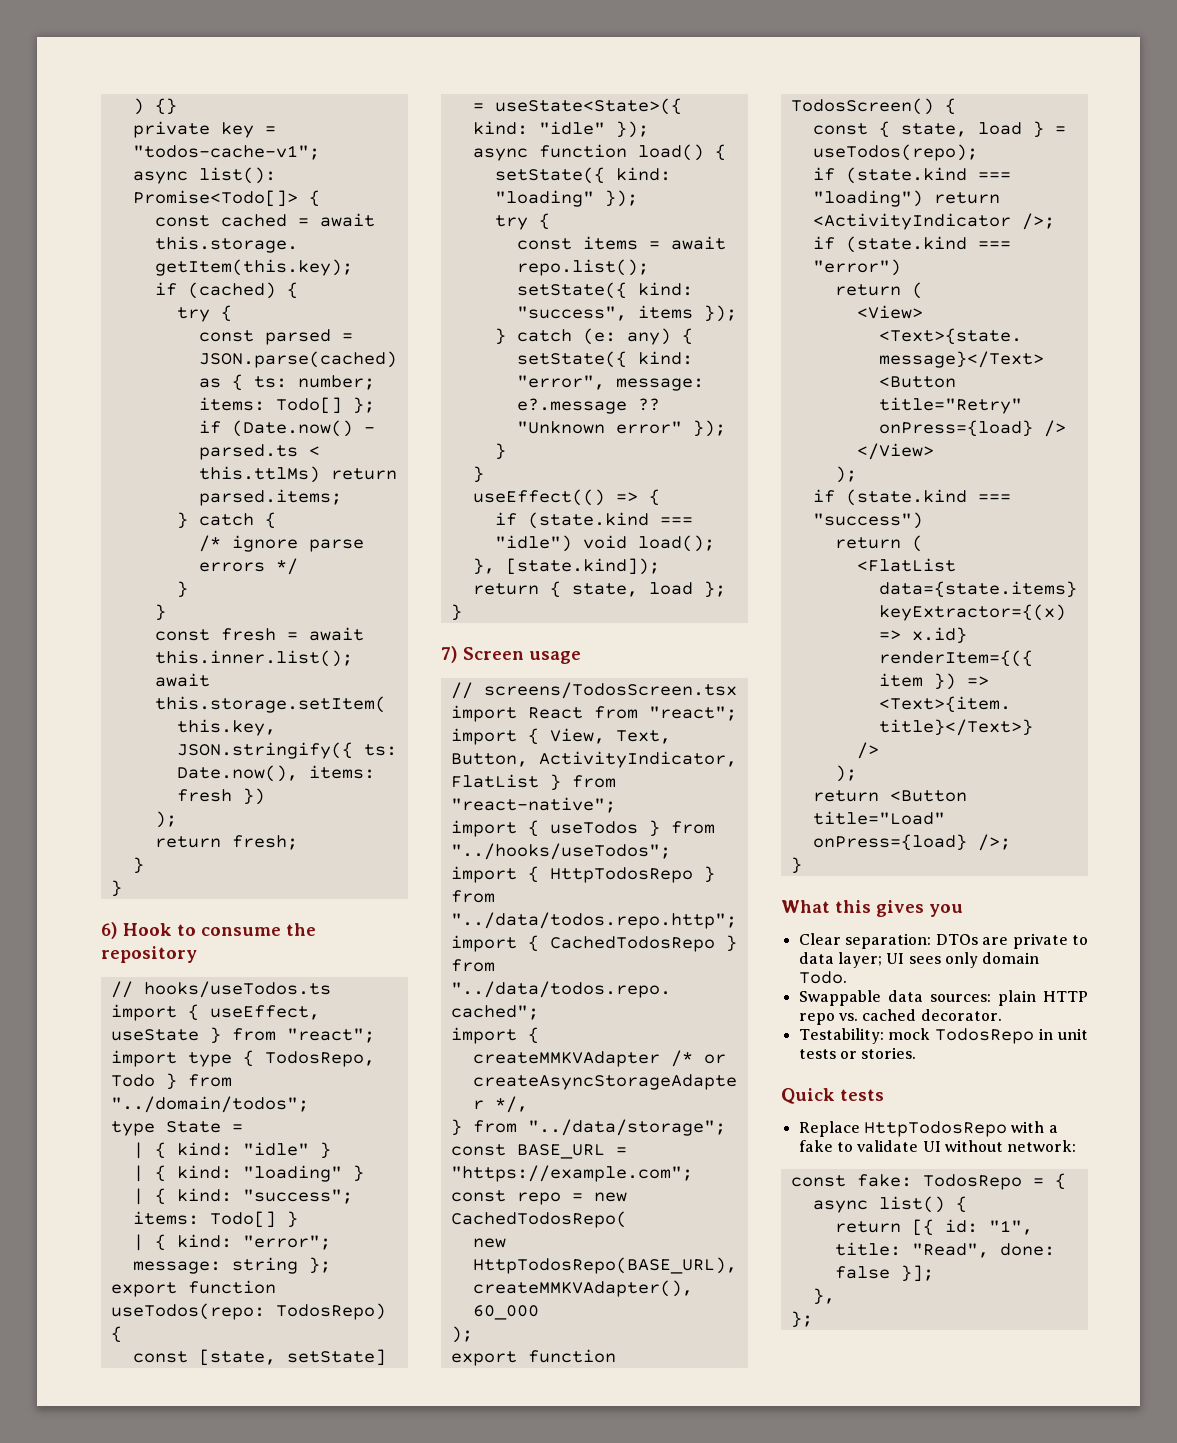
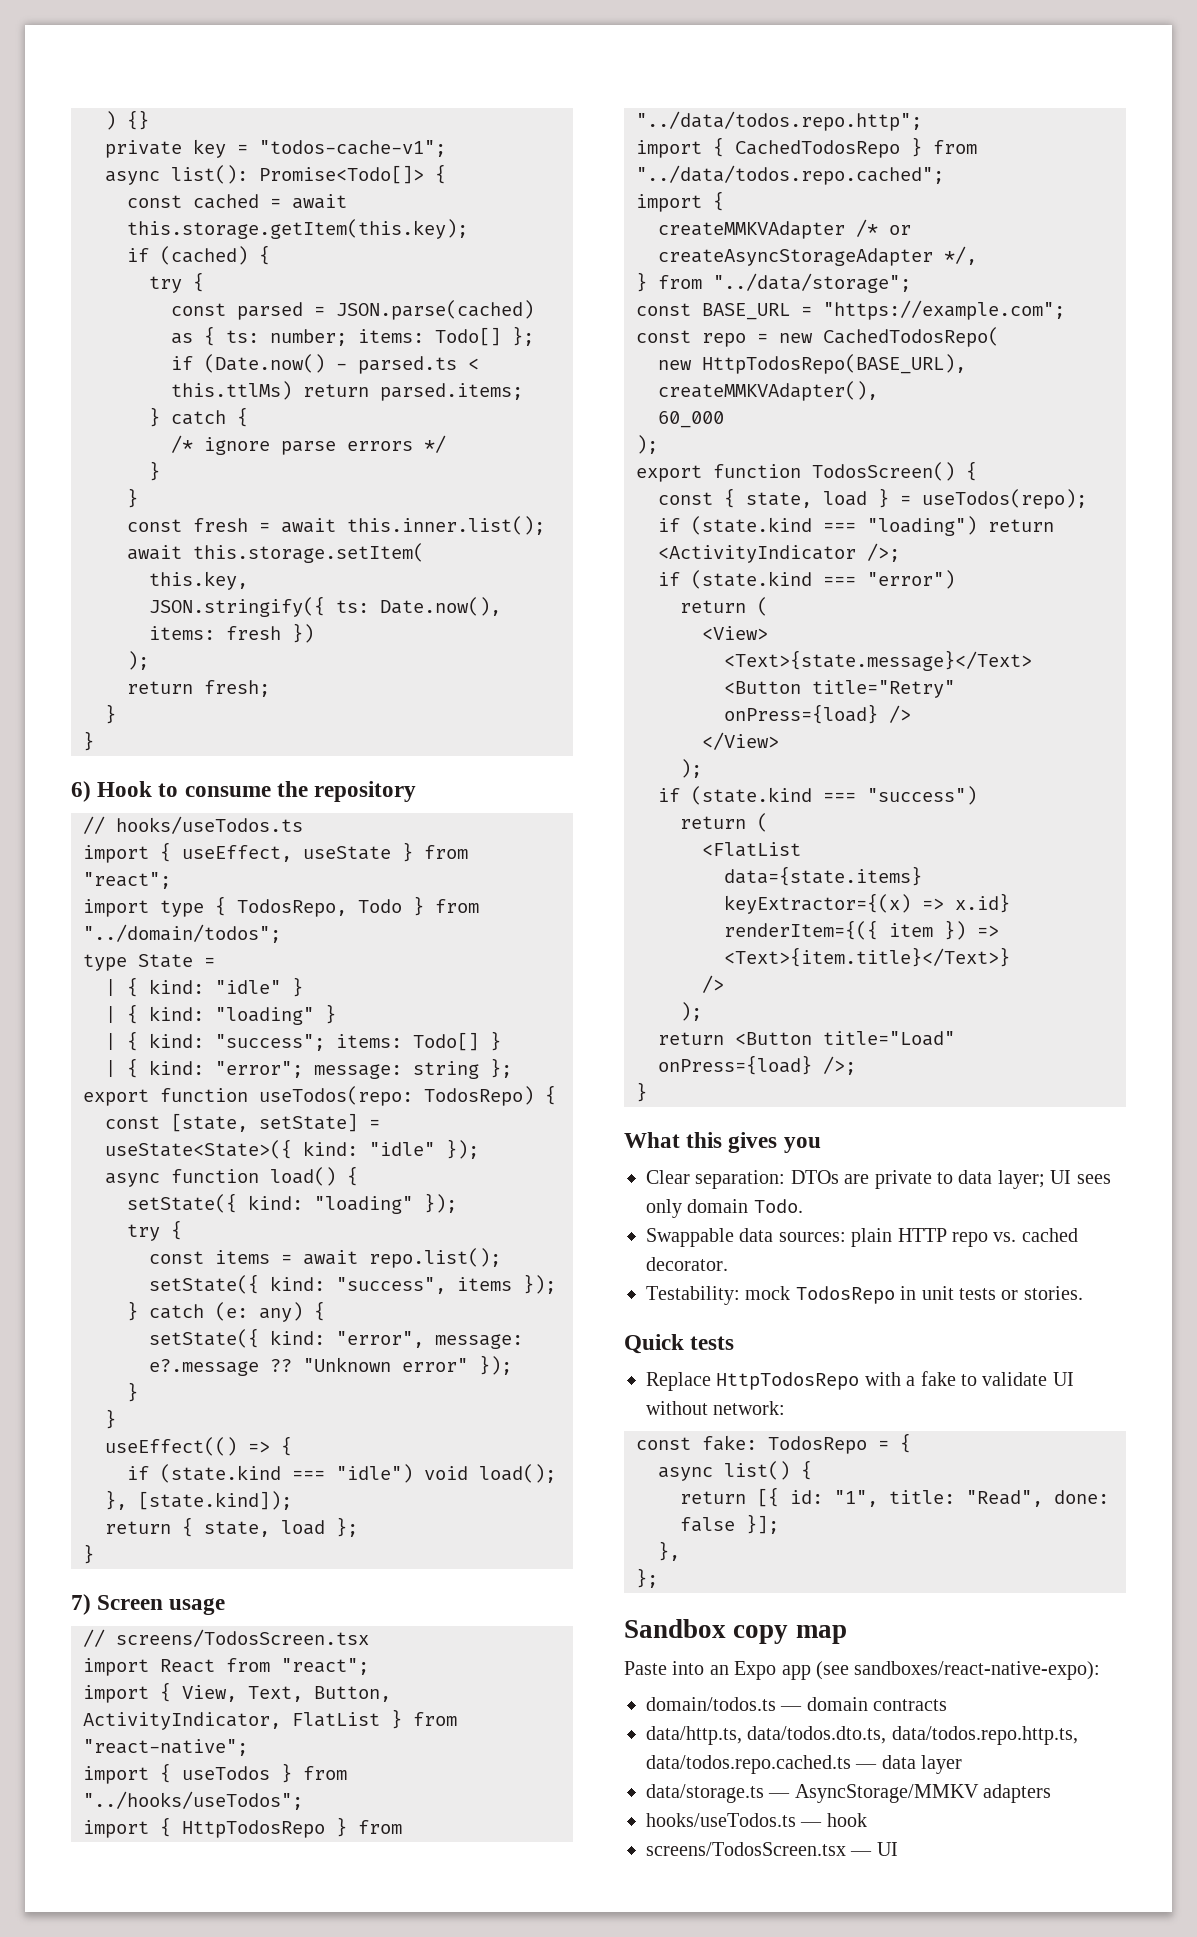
(813, 1319) none -> [624,1619,847,1644] [624,1661,1101,1680] [646,1697,948,1711] [646,1726,1078,1745] [646,1755,963,1774] [646,1784,1052,1803] [646,1813,867,1827] [646,1842,898,1856] // Sandbox copy map // Paste into an Expo app (see sandboxes/react-native-expo): // domain/todos.ts — domain contracts // data/http.ts, data/todos.dto.ts, data/todos.repo.http.ts, data/todos.repo.cached.ts — data layer // data/storage.ts — AsyncStorage/MMKV adapters // hooks/useTodos.ts — hook // screens/TodosScreen.tsx — UI

